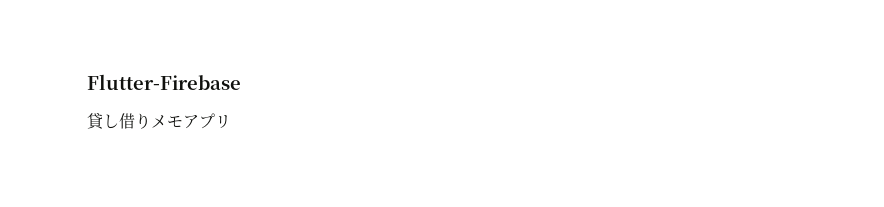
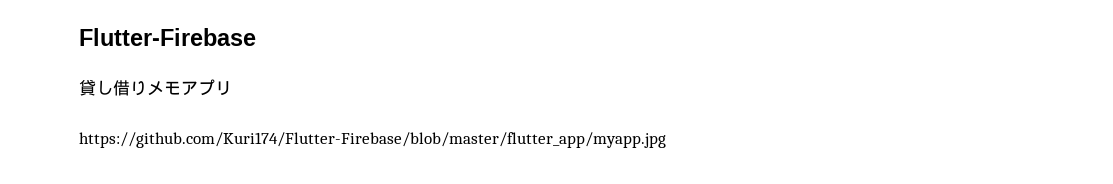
(231, 121) none -> [79,132,666,148] // https://github.com/Kuri174/Flutter-Firebase/blob/master/flutter_app/myapp.jpg

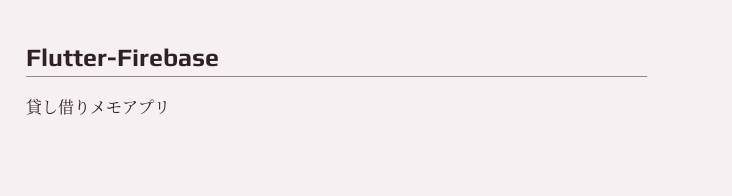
[79,132,666,148] // https://github.com/Kuri174/Flutter-Firebase/blob/master/flutter_app/myapp.jpg -> (170, 107) none

